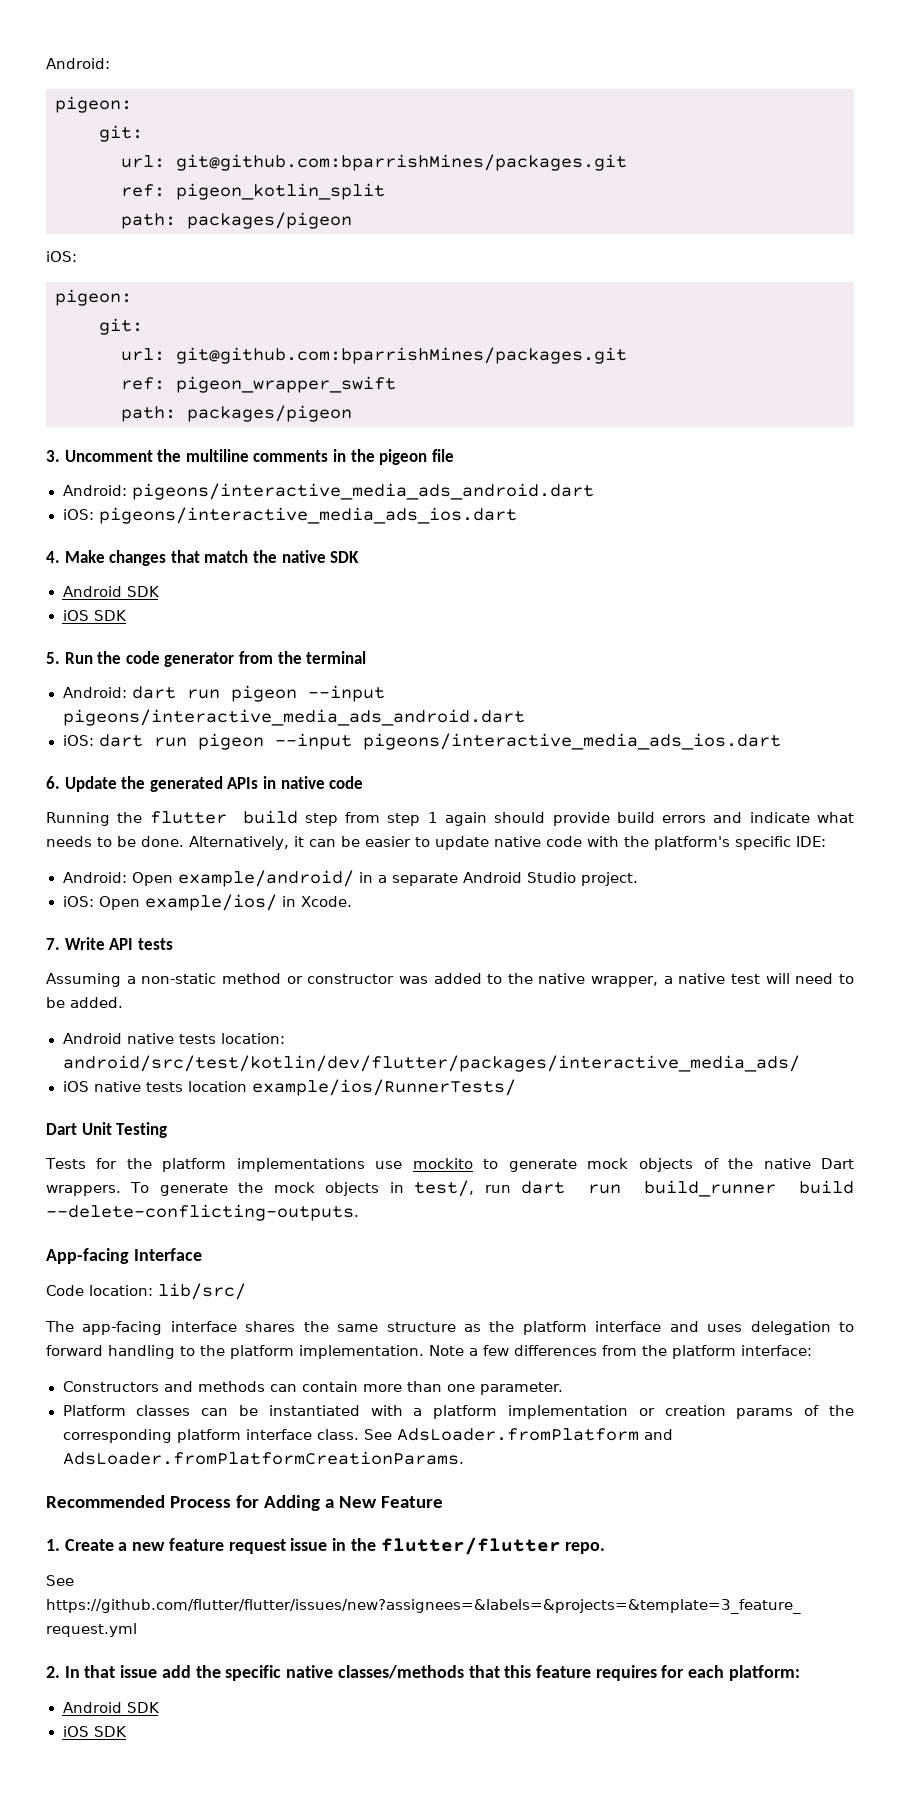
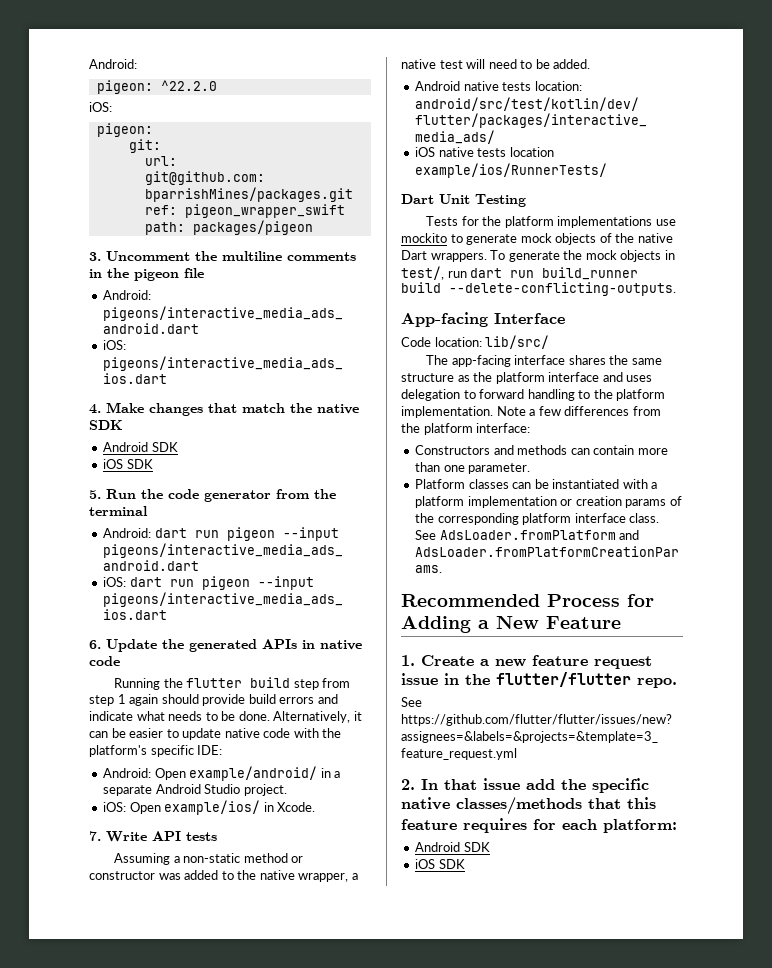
[99,125,143,142] [121,154,627,171] [121,183,385,200] [121,212,352,229] // git: // url: git@github.com:bparrishMines/packages.git // ref: pigeon_kotlin_split // path: packages/pigeon -> [160,80,217,91] ^22.2.0

